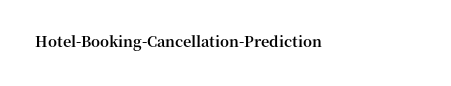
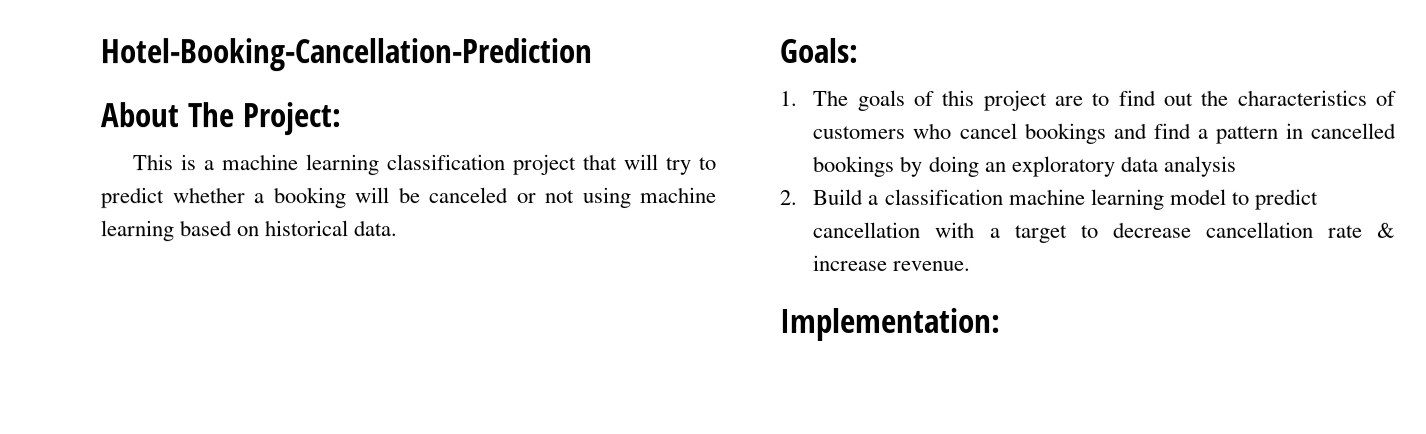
(322, 43) none -> [100,102,341,136] [131,154,717,176] [100,186,716,209] [101,220,399,242] [779,37,858,63] [779,89,1396,111] [812,122,1396,144] [812,155,1236,177] [779,188,1318,210] [813,221,1396,243] [813,254,972,271] [780,307,1001,341] // About The Project: // This is a machine learning classification project that will try to predict whether a booking will be canceled or not using machine learning based on historical data. // Goals: // 1. The goals of this project are to find out the characteristics of customers who cancel bookings and find a pattern in cancelled bookings by doing an exploratory data analysis // 2. Build a classification machine learning model to predict cancellation with a target to decrease cancellation rate & increase revenue. // Implementation:

